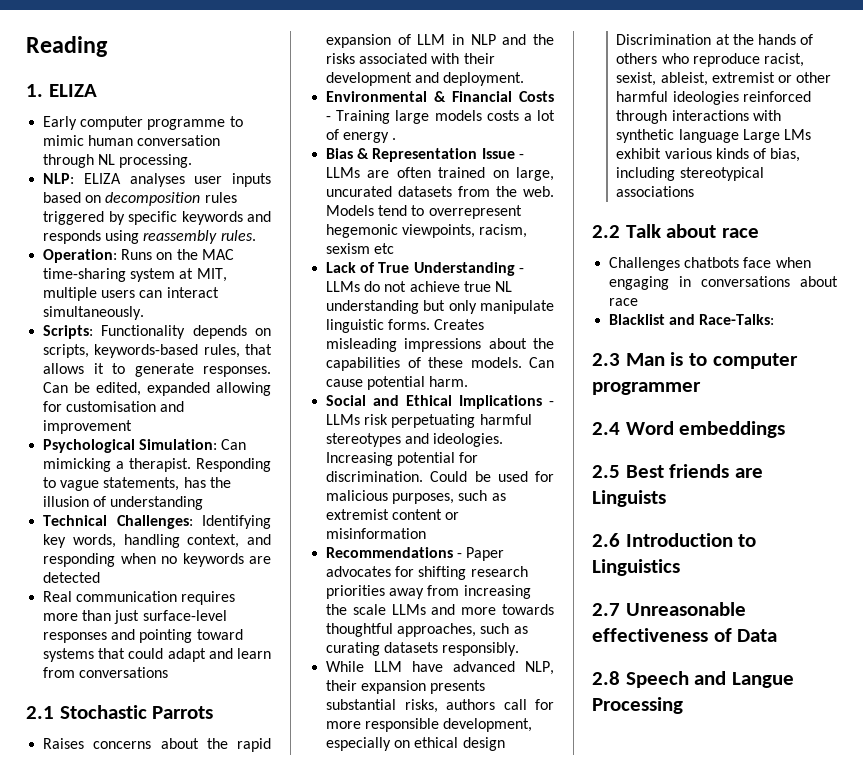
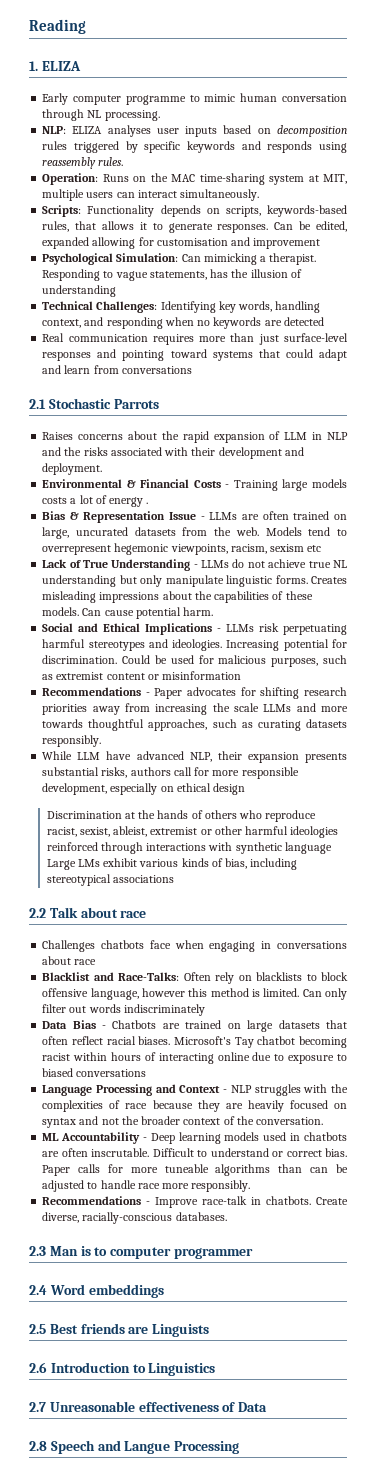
(775, 319) none -> [183,972,348,984] [42,988,347,1000] [42,1004,205,1016] [42,1020,347,1032] [42,1036,347,1048] [42,1052,347,1064] [42,1068,147,1077] [42,1084,348,1096] [42,1100,347,1112] [42,1116,324,1128] [42,1132,347,1144] [42,1148,347,1157] [42,1164,348,1176] [42,1180,251,1192] [42,1196,348,1208] [42,1212,227,1224] Often rely on blacklists to block offensive language, however this method is limited. Can only filter out words indiscriminately // Data Bias - Chatbots are trained on large datasets that often reflect racial biases. Microsoft's Tay chatbot becoming racist within hours of interacting online due to exposure to biased conversations // Language Processing and Context - NLP struggles with the complexities of race because they are heavily focused on syntax and not the broader context of the conversation. // ML Accountability - Deep learning models used in chatbots are often inscrutable. Difficult to understand or correct bias. Paper calls for more tuneable algorithms than can be adjusted to handle race more responsibly. // Recommendations - Improve race-talk in chatbots. Create diverse, racially-conscious databases.

